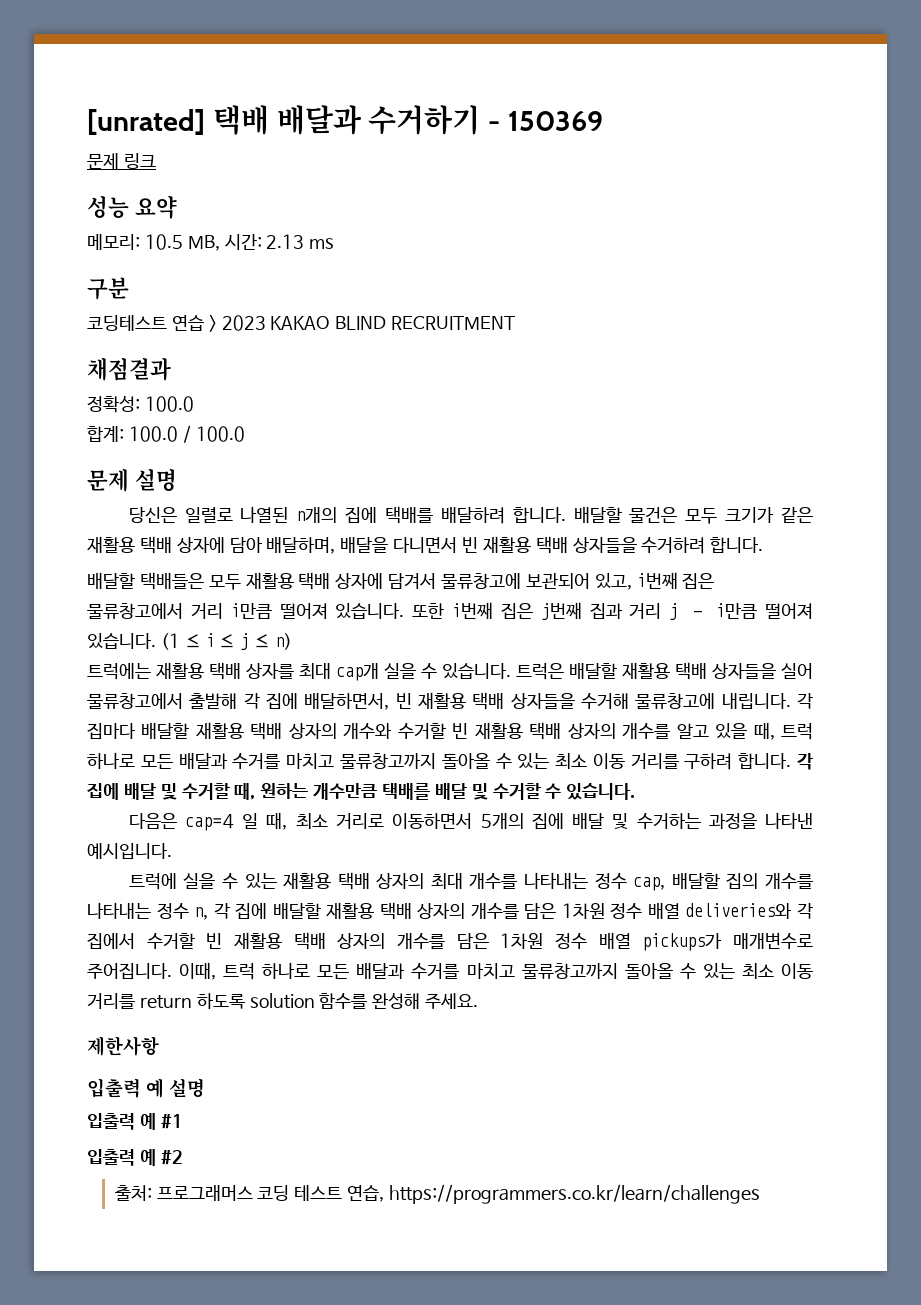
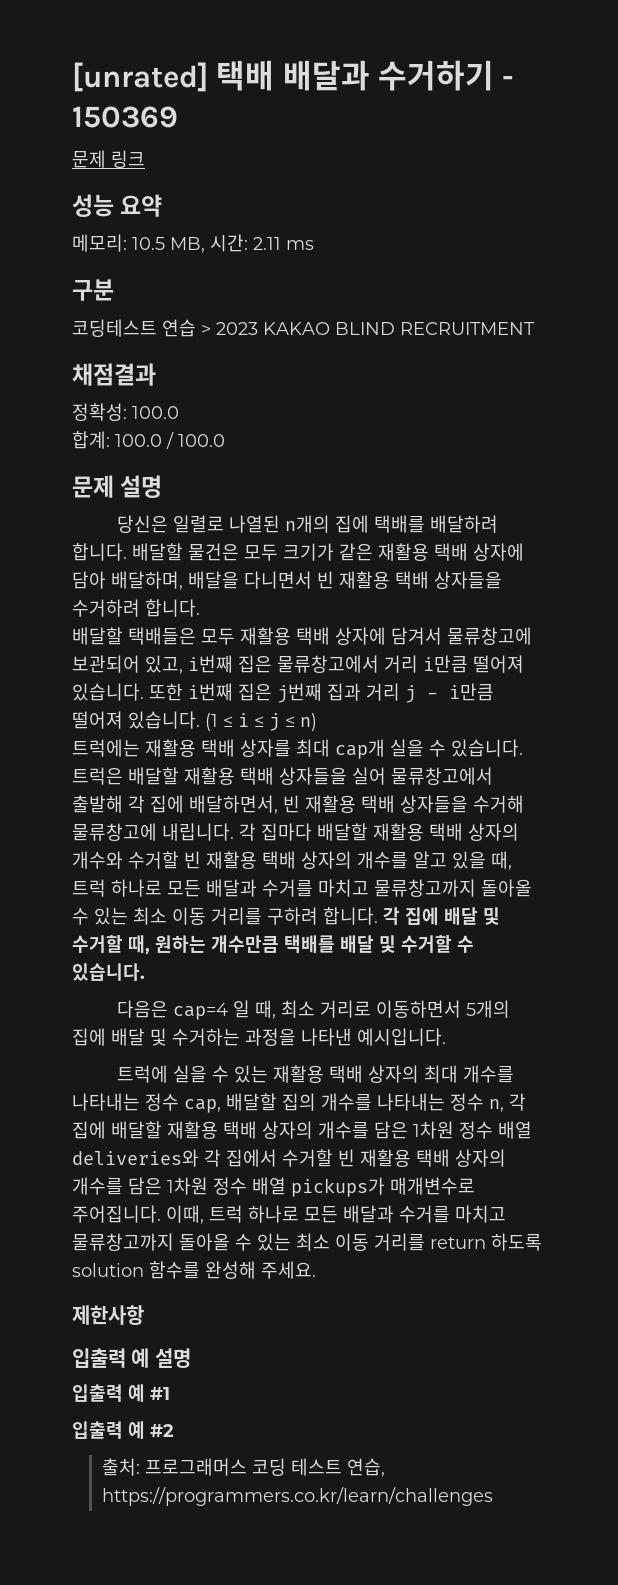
[266,234,305,249] 2.13 -> [253,237,281,250] 2.11

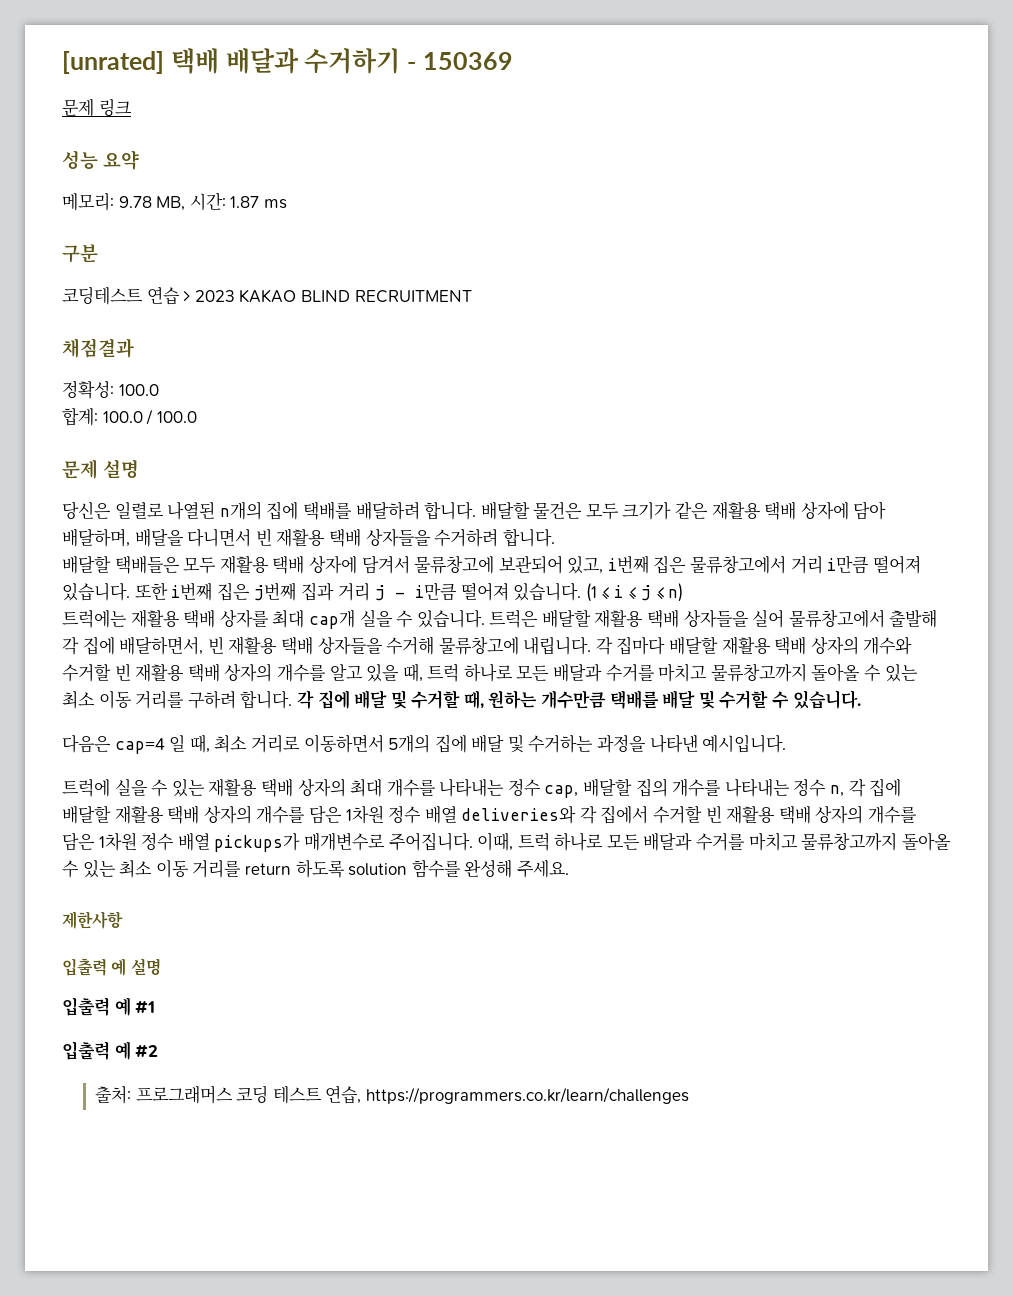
[132,237,165,250] 10.5 -> [118,196,152,208] 9.78
[253,237,281,250] 2.11 -> [230,196,260,208] 1.87

